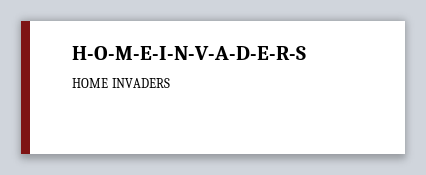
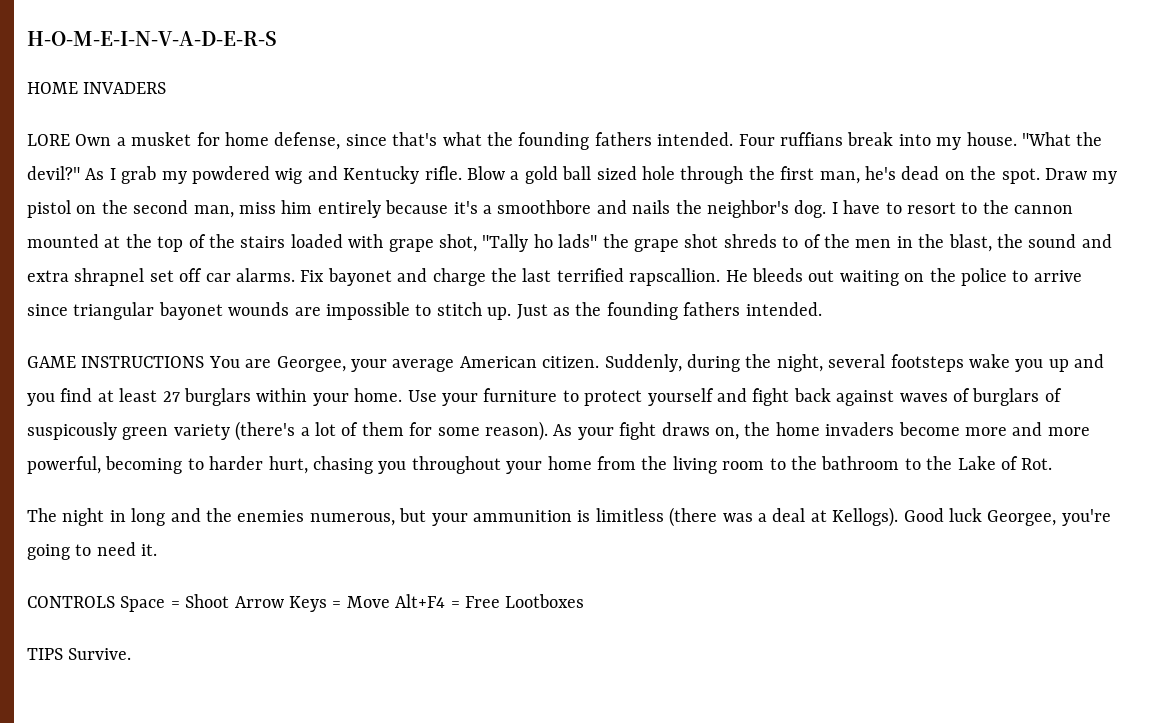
(170, 83) none -> [27,132,1103,150] [27,166,1118,184] [27,200,1074,218] [27,234,1112,252] [27,268,1082,286] [27,302,822,320] [27,354,1105,372] [27,388,1062,406] [27,421,1090,441] [27,456,1053,474] [27,507,1111,527] [27,542,158,560] [27,594,585,612] [27,648,132,660] // LORE Own a musket for home defense, since that's what the founding fathers intended. Four ruffians break into my house. "What the devil?" As I grab my powdered wig and Kentucky rifle. Blow a gold ball sized hole through the first man, he's dead on the spot. Draw my pistol on the second man, miss him entirely because it's a smoothbore and nails the neighbor's dog. I have to resort to the cannon mounted at the top of the stairs loaded with grape shot, "Tally ho lads" the grape shot shreds to of the men in the blast, the sound and extra shrapnel set off car alarms. Fix bayonet and charge the last terrified rapscallion. He bleeds out waiting on the police to arrive since triangular bayonet wounds are impossible to stitch up. Just as the founding fathers intended. // GAME INSTRUCTIONS You are Georgee, your average American citizen. Suddenly, during the night, several footsteps wake you up and you find at least 27 burglars within your home. Use your furniture to protect yourself and fight back against waves of burglars of suspicously green variety (there's a lot of them for some reason). As your fight draws on, the home invaders become more and more powerful, becoming to harder hurt, chasing you throughout your home from the living room to the bathroom to the Lake of Rot. // The night in long and the enemies numerous, but your ammunition is limitless (there was a deal at Kellogs). Good luck Georgee, you're going to need it. // CONTROLS Space = Shoot Arrow Keys = Move Alt+F4 = Free Lootboxes // TIPS Survive.

